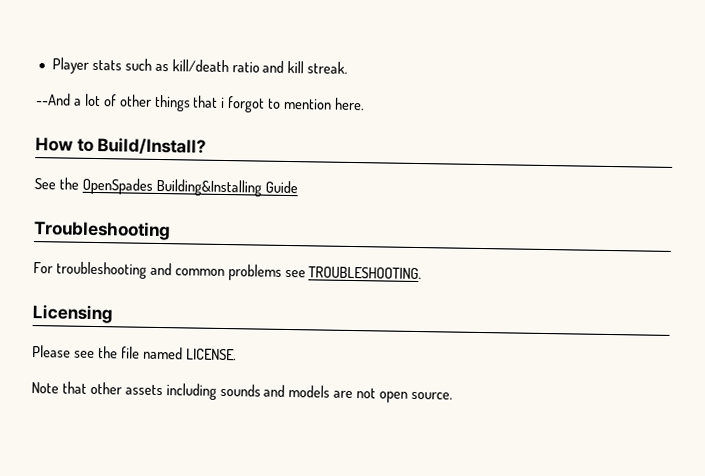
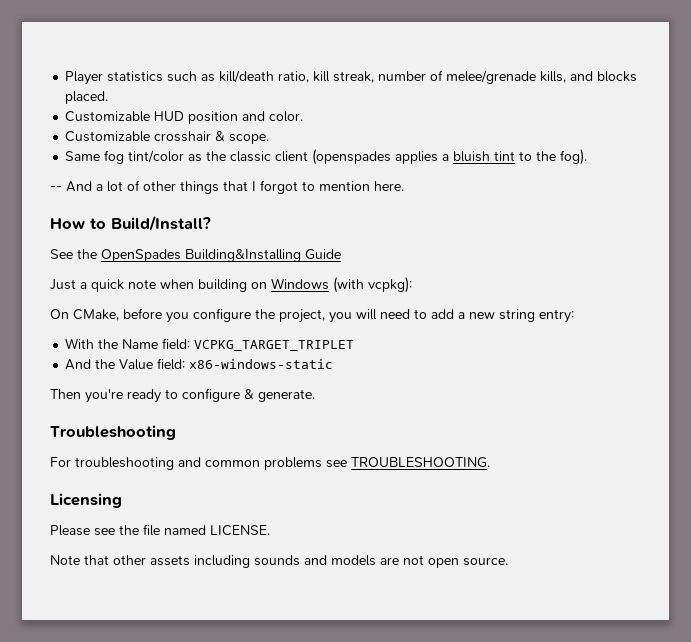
[91,59,122,71] stats -> [107,71,164,82] statistics
[231,60,349,74] [36,93,71,106] ratio and kill streak. // --And -> [278,70,638,84] [65,91,109,104] [65,111,304,124] [65,131,270,144] [65,149,588,165] [50,181,92,192] ratio, kill streak, number of melee/grenade kills, and blocks placed. // Customizable HUD position and color. // Customizable crosshair & scope. // Same fog tint/color as the classic client (openspades applies a bluish tint to the fog). // -- And
[221,96,226,109] i -> [252,181,256,191] I
(298, 187) none -> [50,277,412,293] [50,308,574,323] [65,338,355,351] [65,358,334,370] [50,388,315,403] // Just a quick note when building on Windows (with vcpkg): // On CMake, before you configure the project, you will need to add a new string entry: // With the Name field: VCPKG_TARGET_TRIPLET // And the Value field: x86-windows-static // Then you're ready to configure & generate.

